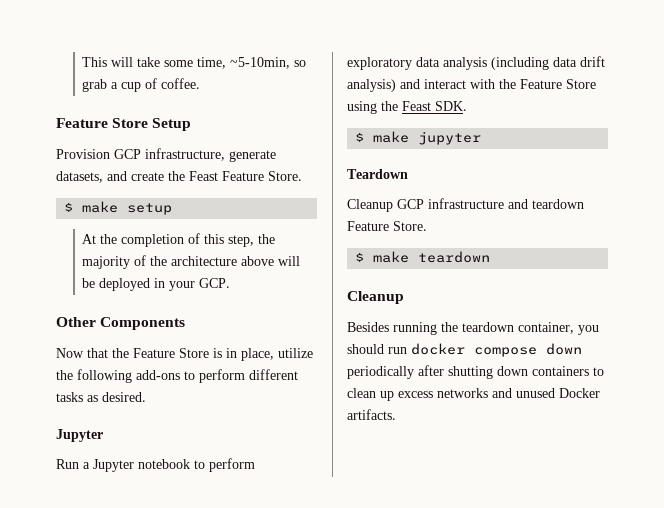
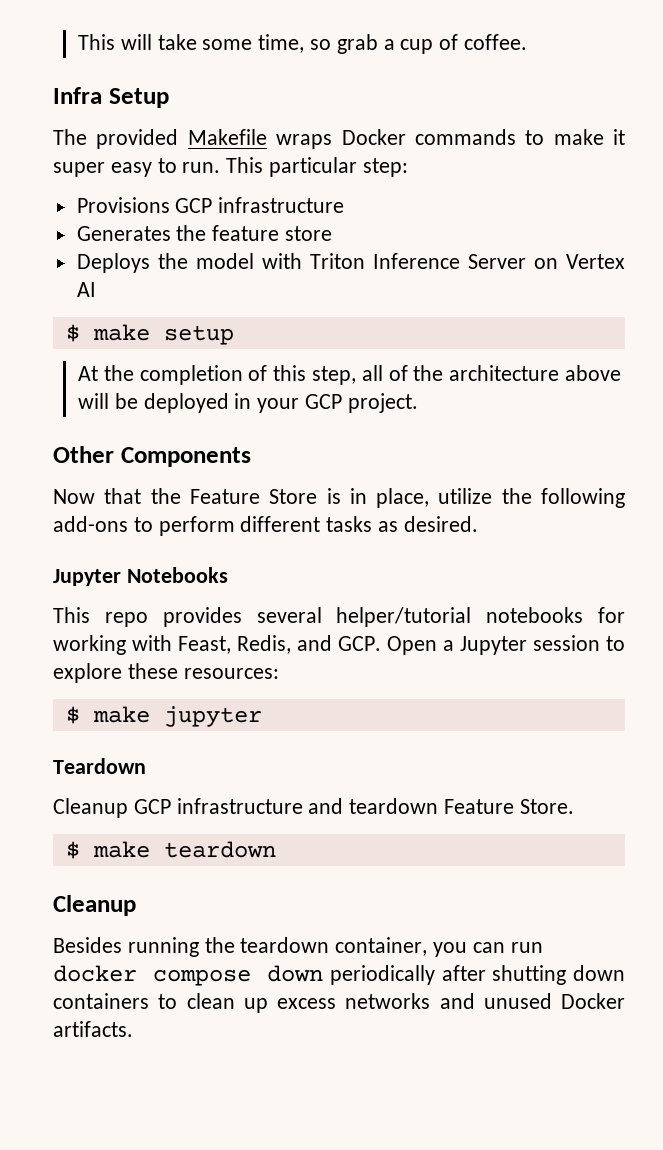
[230,57,291,69] ~5-10min, -> (305, 43) none
[56,118,149,128] Feature Store -> [53,87,102,104] Infra
[56,148,276,162] [56,171,302,183] Provision GCP infrastructure, generate datasets, and create the Feast Feature Store. -> [53,129,625,149] [53,157,408,177] [76,197,345,213] [76,225,333,241] [76,253,625,273] [76,282,96,297] The provided Makefile wraps Docker commands to make it super easy to run. This particular step: // Provisions GCP infrastructure // Generates the feature store // Deploys the model with Triton Inference Server on Vertex AI
[258,234,276,244] [82,256,131,269] the majority -> [361,365,383,381] all
[199,278,231,288] GCP. -> [304,393,418,413] GCP project.
[56,458,255,472] [347,56,605,70] [347,79,596,92] [347,101,467,114] // Run a Jupyter notebook to perform exploratory data analysis (including data drift analysis) and interact with the Feature Store using the Feast SDK. -> [126,567,228,583] [53,607,625,627] [53,635,625,655] [53,663,279,683] Notebooks // This repo provides several helper/tutorial notebooks for working with Feast, Redis, and GCP. Open a Jupyter session to explore these resources:
[347,344,384,354] should -> [472,942,505,953] can

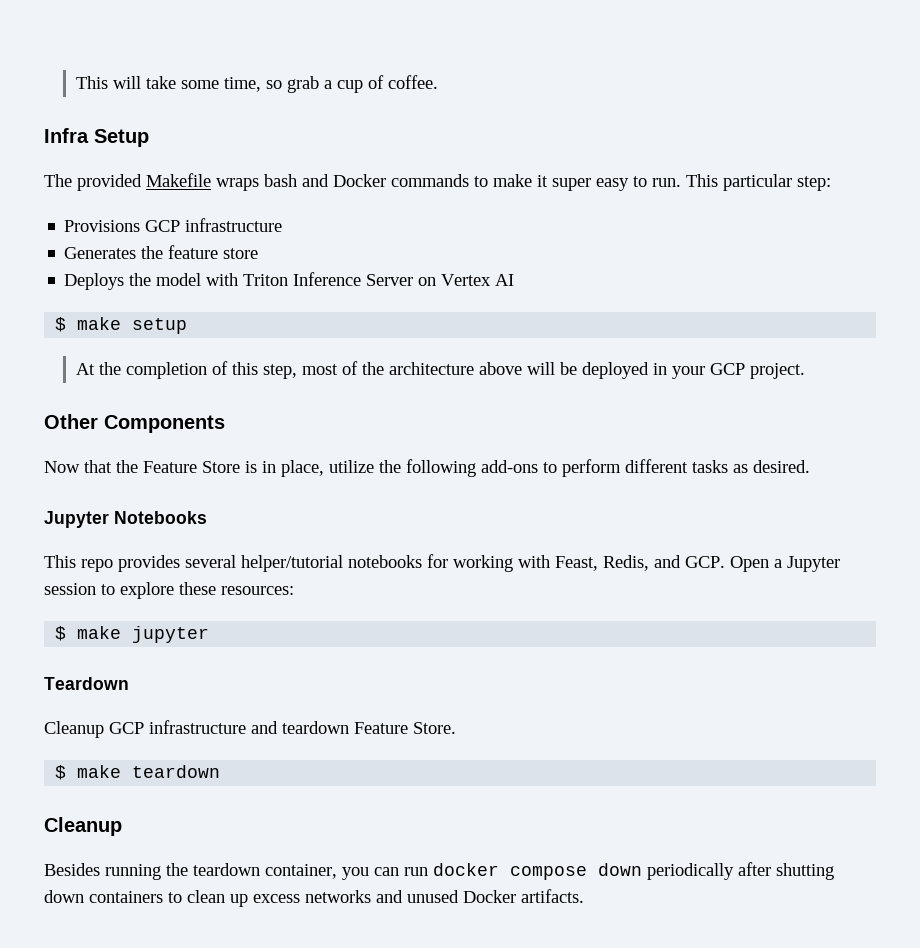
(333, 141) none -> [264,174,329,187] bash and
[361,365,383,381] all -> [302,364,339,375] most

